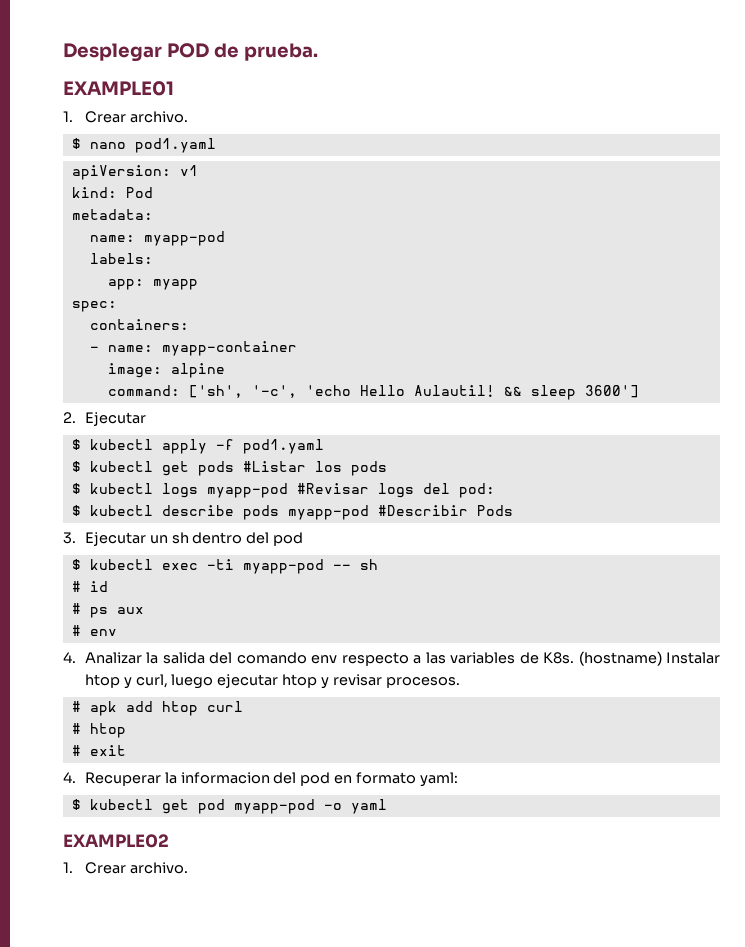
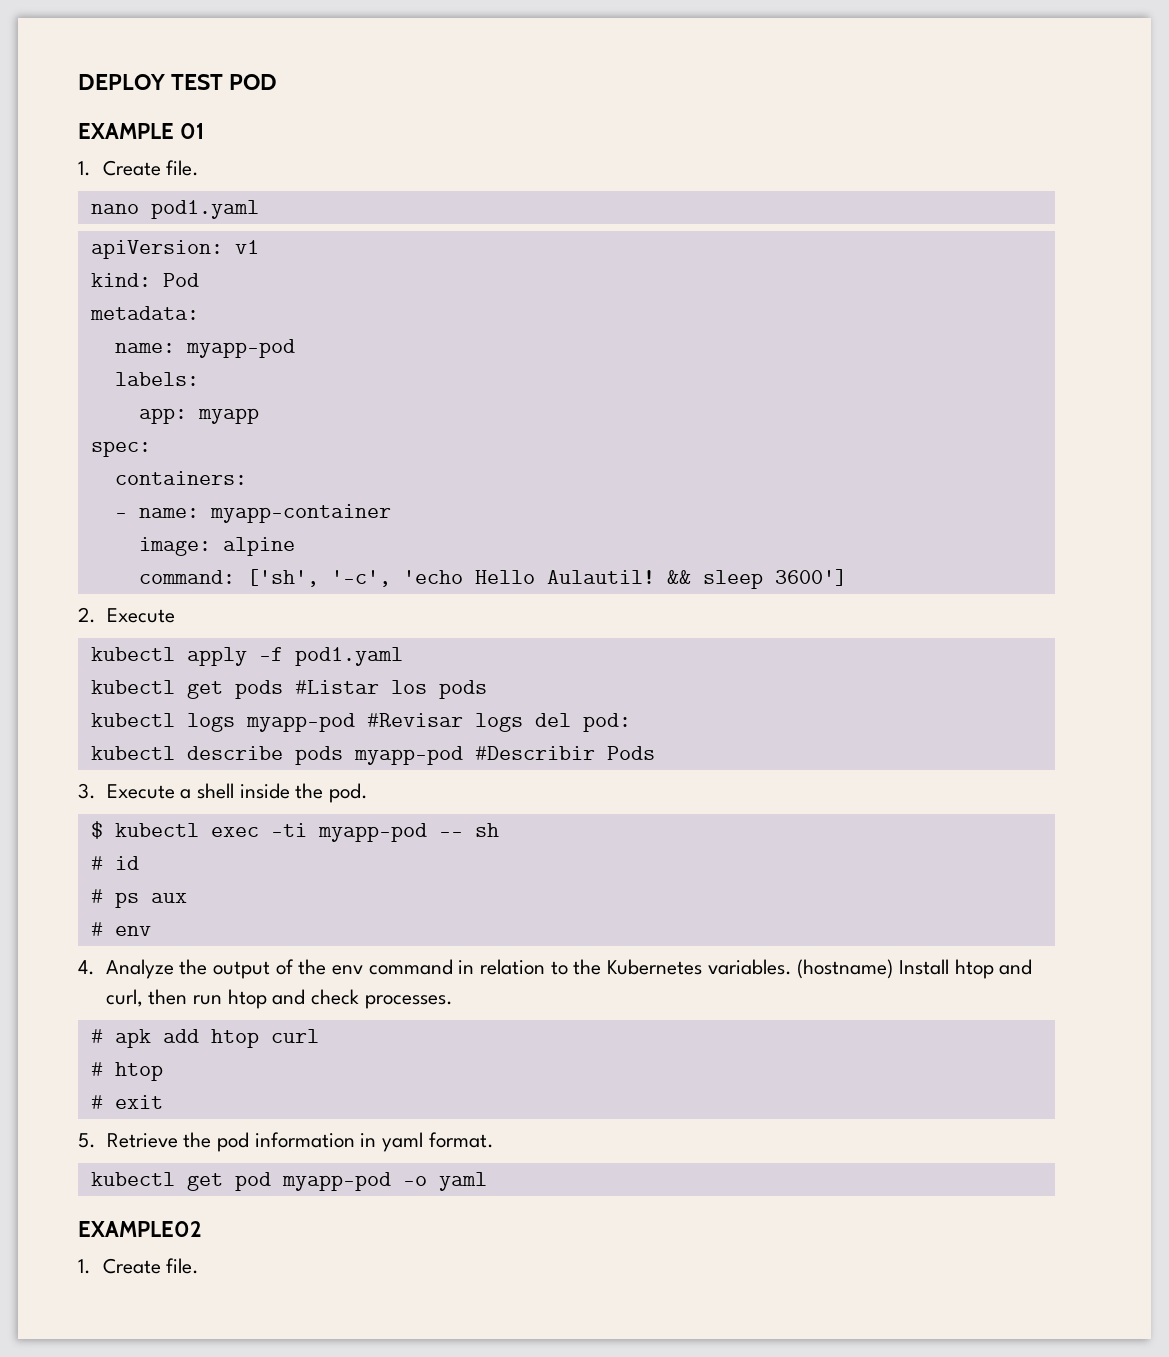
[63,43,162,62] Desplegar -> [78,74,224,90] DEPLOY TEST
[213,43,318,61] [63,81,174,96] [63,111,188,123] [71,138,81,149] de prueba. // EXAMPLE01 // 1. Crear archivo. // $ -> [78,123,204,139] [78,160,200,176] // EXAMPLE 01 // 1. Create file. //
[84,412,146,426] [71,439,81,450] Ejecutar // $ -> [106,608,175,623] Execute //
[71,461,81,472] $ -> (403, 656) none
[71,483,81,494] $ -> (487, 689) none
[71,505,81,516] $ -> (631, 722) none
[84,532,304,546] Ejecutar un sh dentro del pod -> [106,783,368,803] Execute a shell inside the pod.
[84,651,720,666] [84,674,460,689] Analizar la salida del comando env respecto a las variables de K8s. (hostname) Instalar htop y curl, luego ejecutar htop y revisar procesos. -> [105,959,1033,979] [105,989,453,1009] Analyze the output of the env command in relation to the Kubernetes variables. (hostname) Install htop and curl, then run htop and check processes.
[63,772,459,787] [71,799,81,810] 4. Recuperar la informacion del pod en formato yaml: // $ -> [78,1132,494,1152] 5. Retrieve the pod information in yaml format. //
[84,862,188,874] Crear archivo. -> [102,1258,200,1274] Create file.

